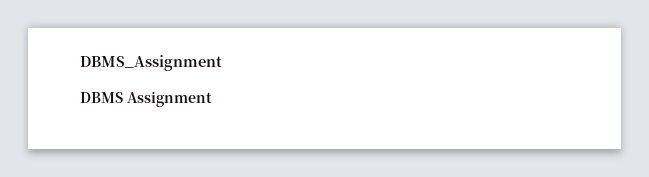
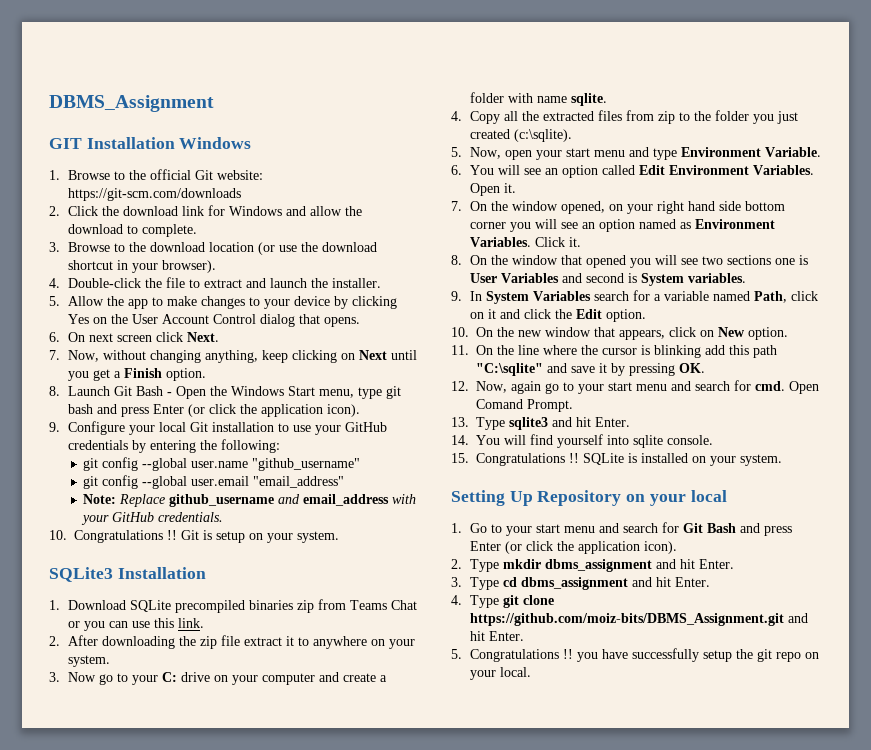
[80,91,212,107] DBMS Assignment -> [49,137,252,149] [49,169,263,180] [67,188,241,201] [49,205,362,216] [67,224,197,237] [49,242,377,255] [67,260,216,273] [49,277,381,288] [49,296,397,309] [67,314,360,327] [49,332,219,342] [49,350,417,363] [67,368,206,381] [49,386,401,399] [67,404,360,417] [49,421,387,435] [67,439,280,453] [83,457,361,471] [83,475,345,489] [83,494,417,507] [81,512,224,525] [49,530,339,543] [49,567,206,582] [49,599,417,613] [67,618,204,631] [49,635,415,649] [67,655,110,667] [49,672,387,685] [469,92,607,106] [451,110,798,124] [469,129,572,142] [451,147,821,160] [451,165,814,178] [469,183,516,196] [451,201,785,214] [469,219,775,232] [469,237,581,247] [451,255,808,268] [469,273,746,286] [451,290,818,304] [469,309,646,322] [451,327,788,340] [451,345,777,358] [476,363,705,376] [451,380,819,394] [476,399,573,412] [451,417,630,430] [451,434,713,448] [451,453,782,466] [451,490,727,506] [451,522,792,536] [469,541,677,554] [451,559,734,572] [451,577,710,590] [451,595,554,608] [469,613,808,626] [469,631,524,641] [451,648,819,662] [469,667,531,680] GIT Installation Windows // 1. Browse to the official Git website: https://git-scm.com/downloads // 2. Click the download link for Windows and allow the download to complete. // 3. Browse to the download location (or use the download shortcut in your browser). // 4. Double-click the file to extract and launch the installer. // 5. Allow the app to make changes to your device by clicking Yes on the User Account Control dialog that opens. // 6. On next screen click Next. // 7. Now, without changing anything, keep clicking on Next until you get a Finish option. // 8. Launch Git Bash - Open the Windows Start menu, type git bash and press Enter (or click the application icon). // 9. Configure your local Git installation to use your GitHub credentials by entering the following: // git config --global user.name "github_username" // git config --global user.email "email_address" // Note: Replace github_username and email_address with your GitHub credentials. // 10. Congratulations !! Git is setup on your system. // SQLite3 Installation // 1. Download SQLite precompiled binaries zip from Teams Chat or you can use this link. // 2. After downloading the zip file extract it to anywhere on your system. // 3. Now go to your C: drive on your computer and create a folder with name sqlite. // 4. Copy all the extracted files from zip to the folder you just created (c:\sqlite). // 5. Now, open your start menu and type Environment Variable. // 6. You will see an option called Edit Environment Variables. Open it. // 7. On the window opened, on your right hand side bottom corner you will see an option named as Environment Variables. Click it. // 8. On the window that opened you will see two sections one is User Variables and second is System variables. // 9. In System Variables search for a variable named Path, click on it and click the Edit option. // 10. On the new window that appears, click on New option. // 11. On the line where the cursor is blinking add this path "C:\sqlite" and save it by pressing OK. // 12. Now, again go to your start menu and search for cmd. Open Comand Prompt. // 13. Type sqlite3 and hit Enter. // 14. You will find yourself into sqlite console. // 15. Congratulations !! SQLite is installed on your system. // Setting Up Repository on your local // 1. Go to your start menu and search for Git Bash and press Enter (or click the application icon). // 2. Type mkdir dbms_assignment and hit Enter. // 3. Type cd dbms_assignment and hit Enter. // 4. Type git clone https://github.com/moiz-bits/DBMS_Assignment.git and hit Enter. // 5. Congratulations !! you have successfully setup the git repo on your local.

